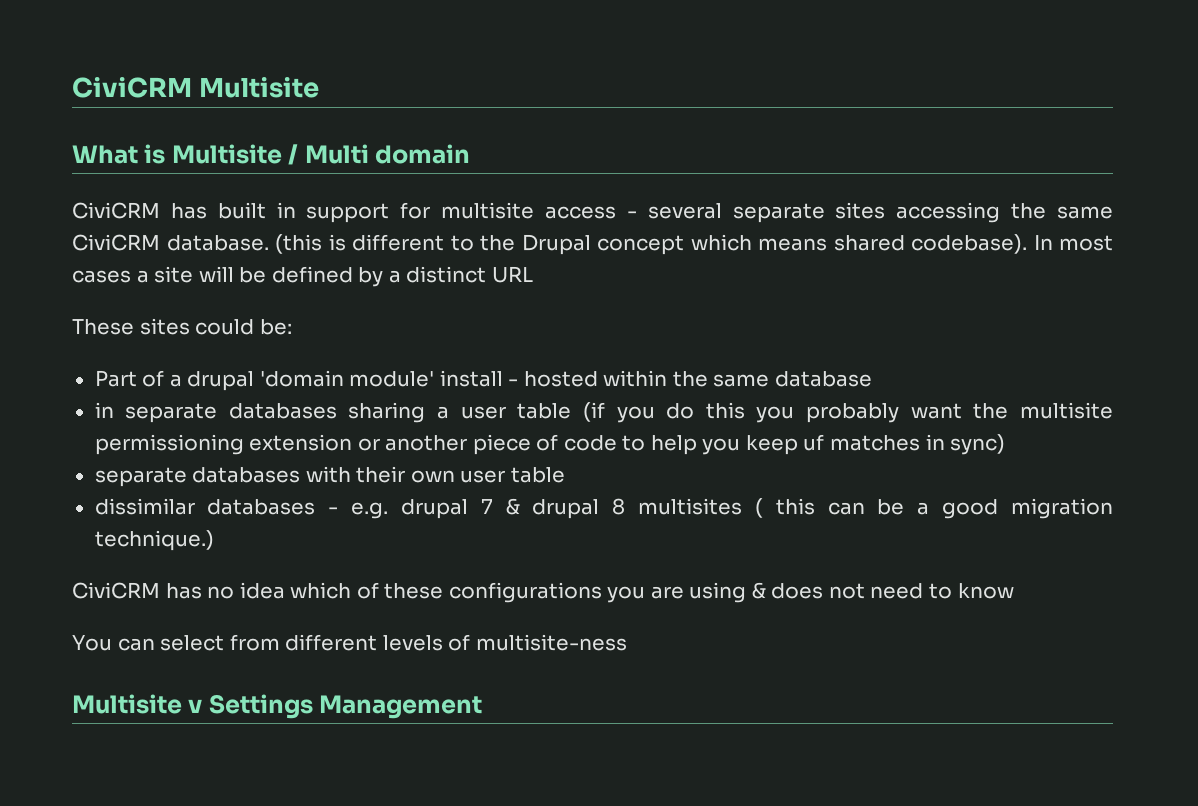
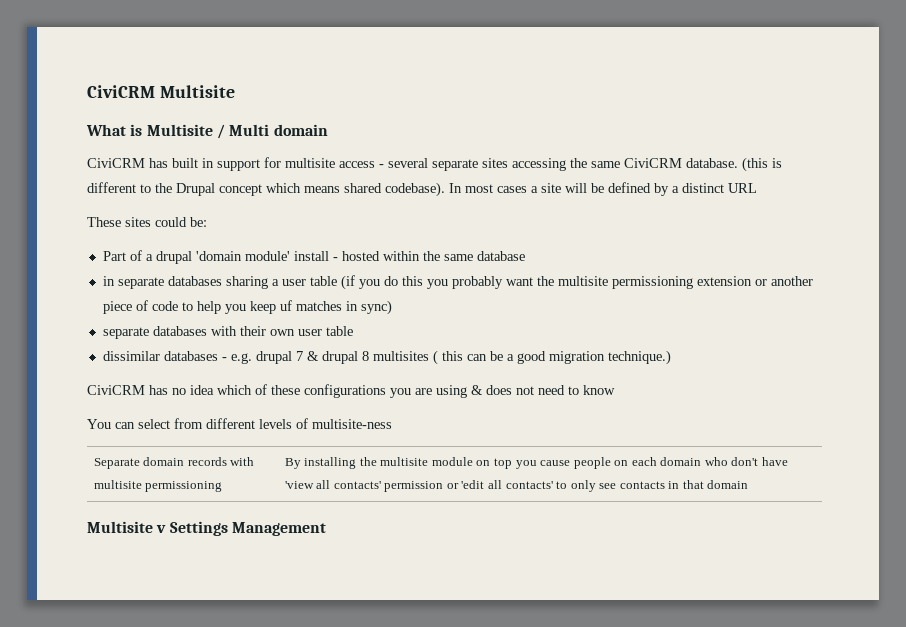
(627, 642) none -> [93,457,255,469] [93,480,223,492] [284,457,788,469] [284,480,749,492] // Separate domain records with multisite permissioning | By installing the multisite module on top you cause people on each domain who don't have 'view all contacts' permission or 'edit all contacts' to only see contacts in that domain

